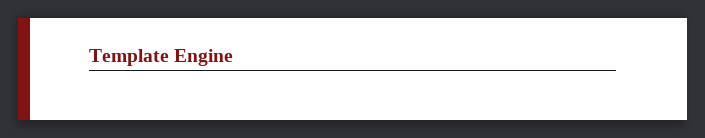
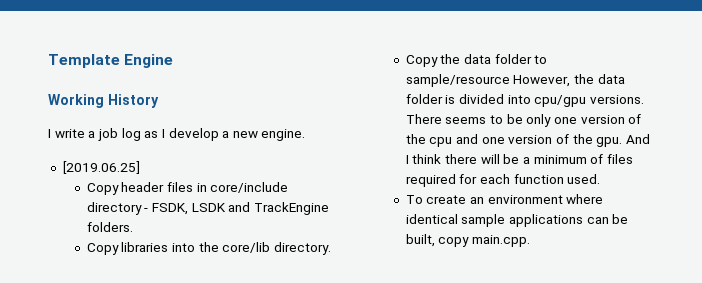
(234, 57) none -> [48,94,159,108] [48,128,306,141] [62,161,140,174] [86,182,289,195] [86,202,329,215] [86,222,133,232] [86,242,331,255] [405,54,548,67] [405,74,625,87] [405,94,644,107] [405,114,642,127] [405,134,650,147] [405,154,633,164] [405,174,601,187] [405,194,604,204] [405,214,629,227] [405,234,530,247] // Working History // I write a job log as I develop a new engine. // [2019.06.25] // Copy header files in core/include directory - FSDK, LSDK and TrackEngine folders. // Copy libraries into the core/lib directory. // Copy the data folder to sample/resource However, the data folder is divided into cpu/gpu versions. There seems to be only one version of the cpu and one version of the gpu. And I think there will be a minimum of files required for each function used. // To create an environment where identical sample applications can be built, copy main.cpp.

